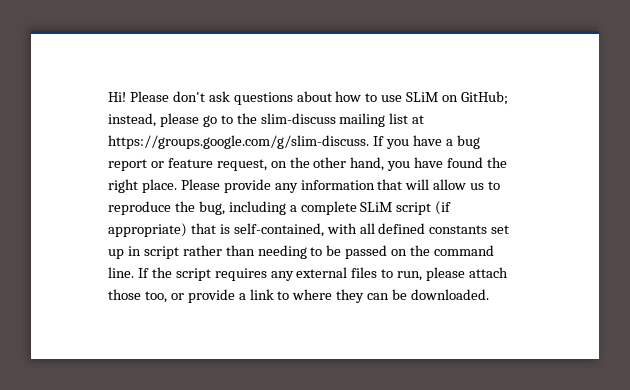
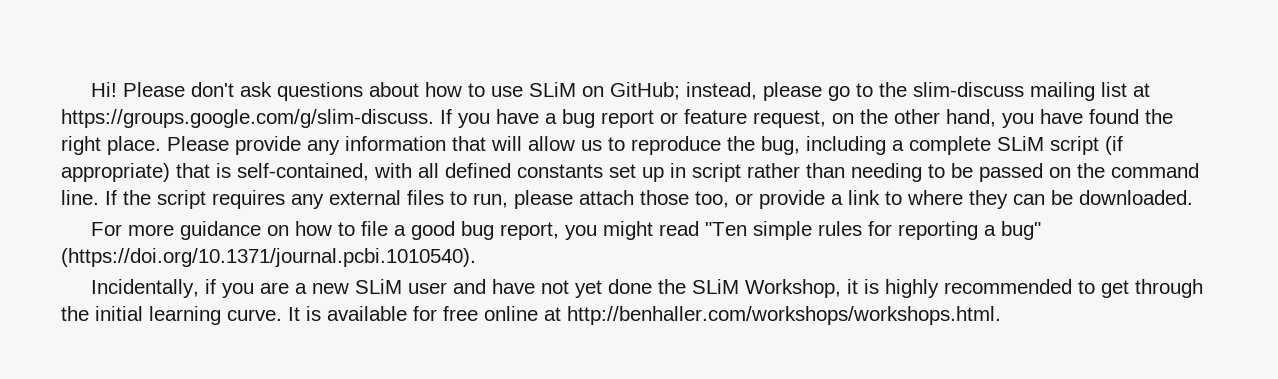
(490, 294) none -> [91,221,1042,240] [61,248,476,267] [91,279,1204,298] [61,306,1001,325] // For more guidance on how to file a good bug report, you might read "Ten simple rules for reporting a bug" (https://doi.org/10.1371/journal.pcbi.1010540). // Incidentally, if you are a new SLiM user and have not yet done the SLiM Workshop, it is highly recommended to get through the initial learning curve. It is available for free online at http://benhaller.com/workshops/workshops.html.

